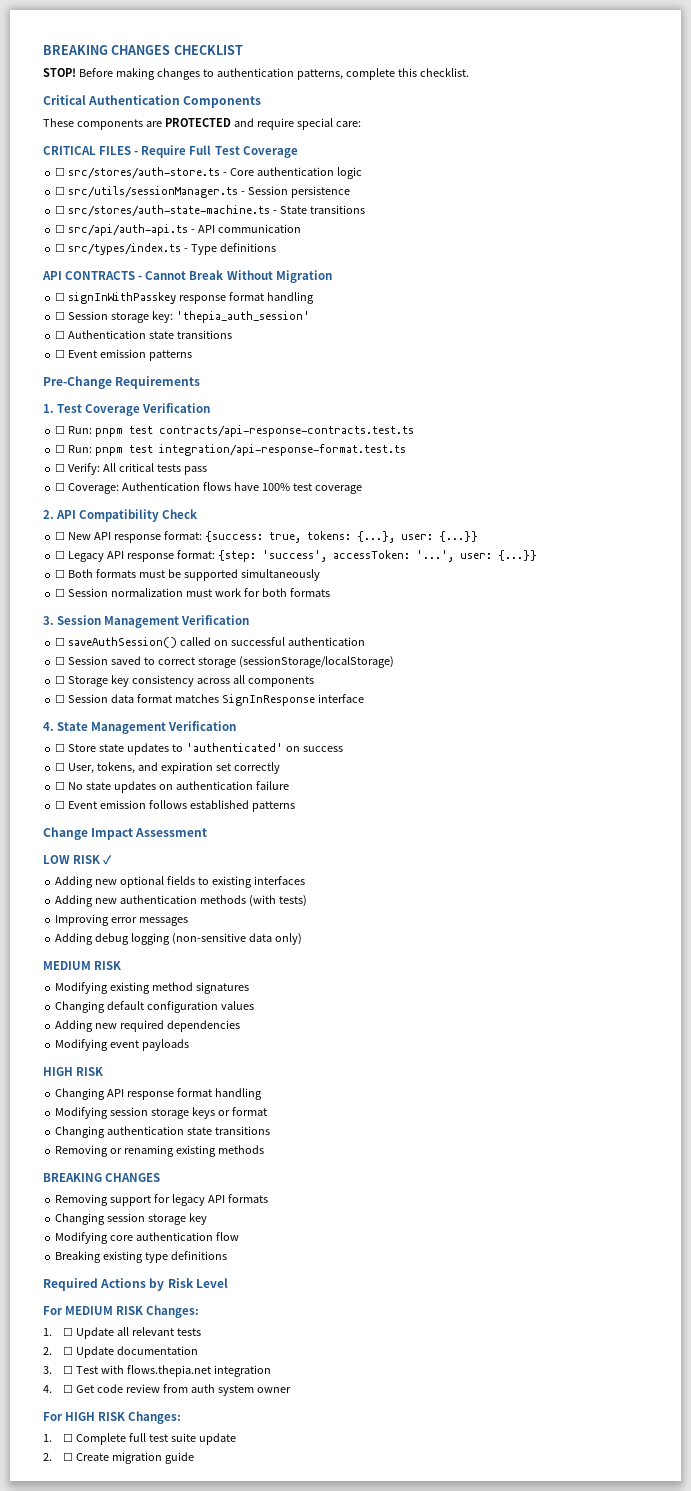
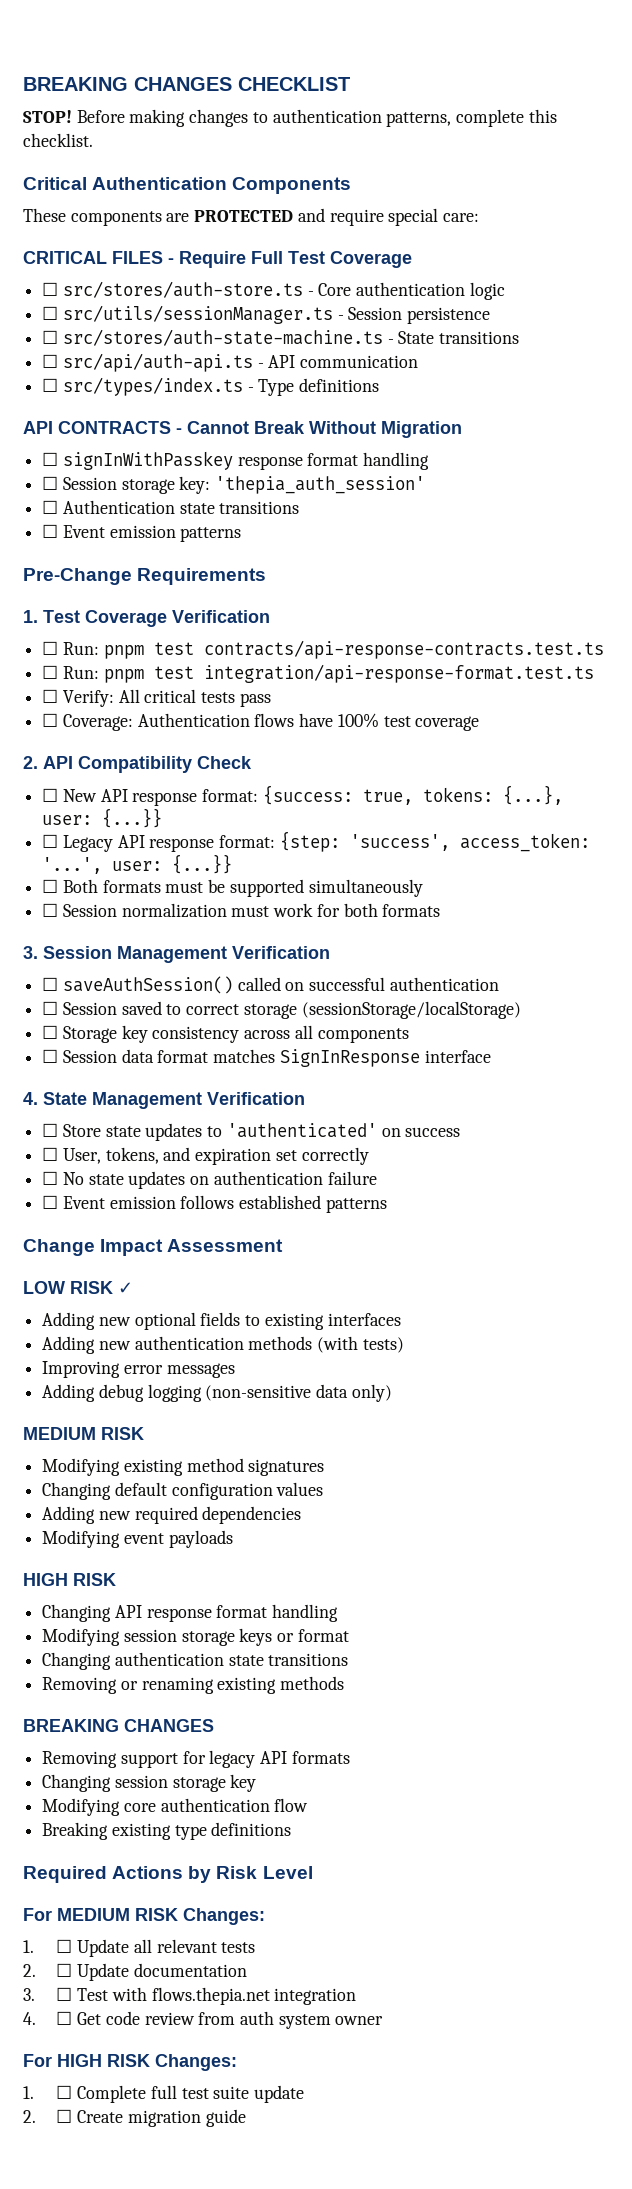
[332,550,410,559] accessToken: -> [459,833,590,852] access_token:

